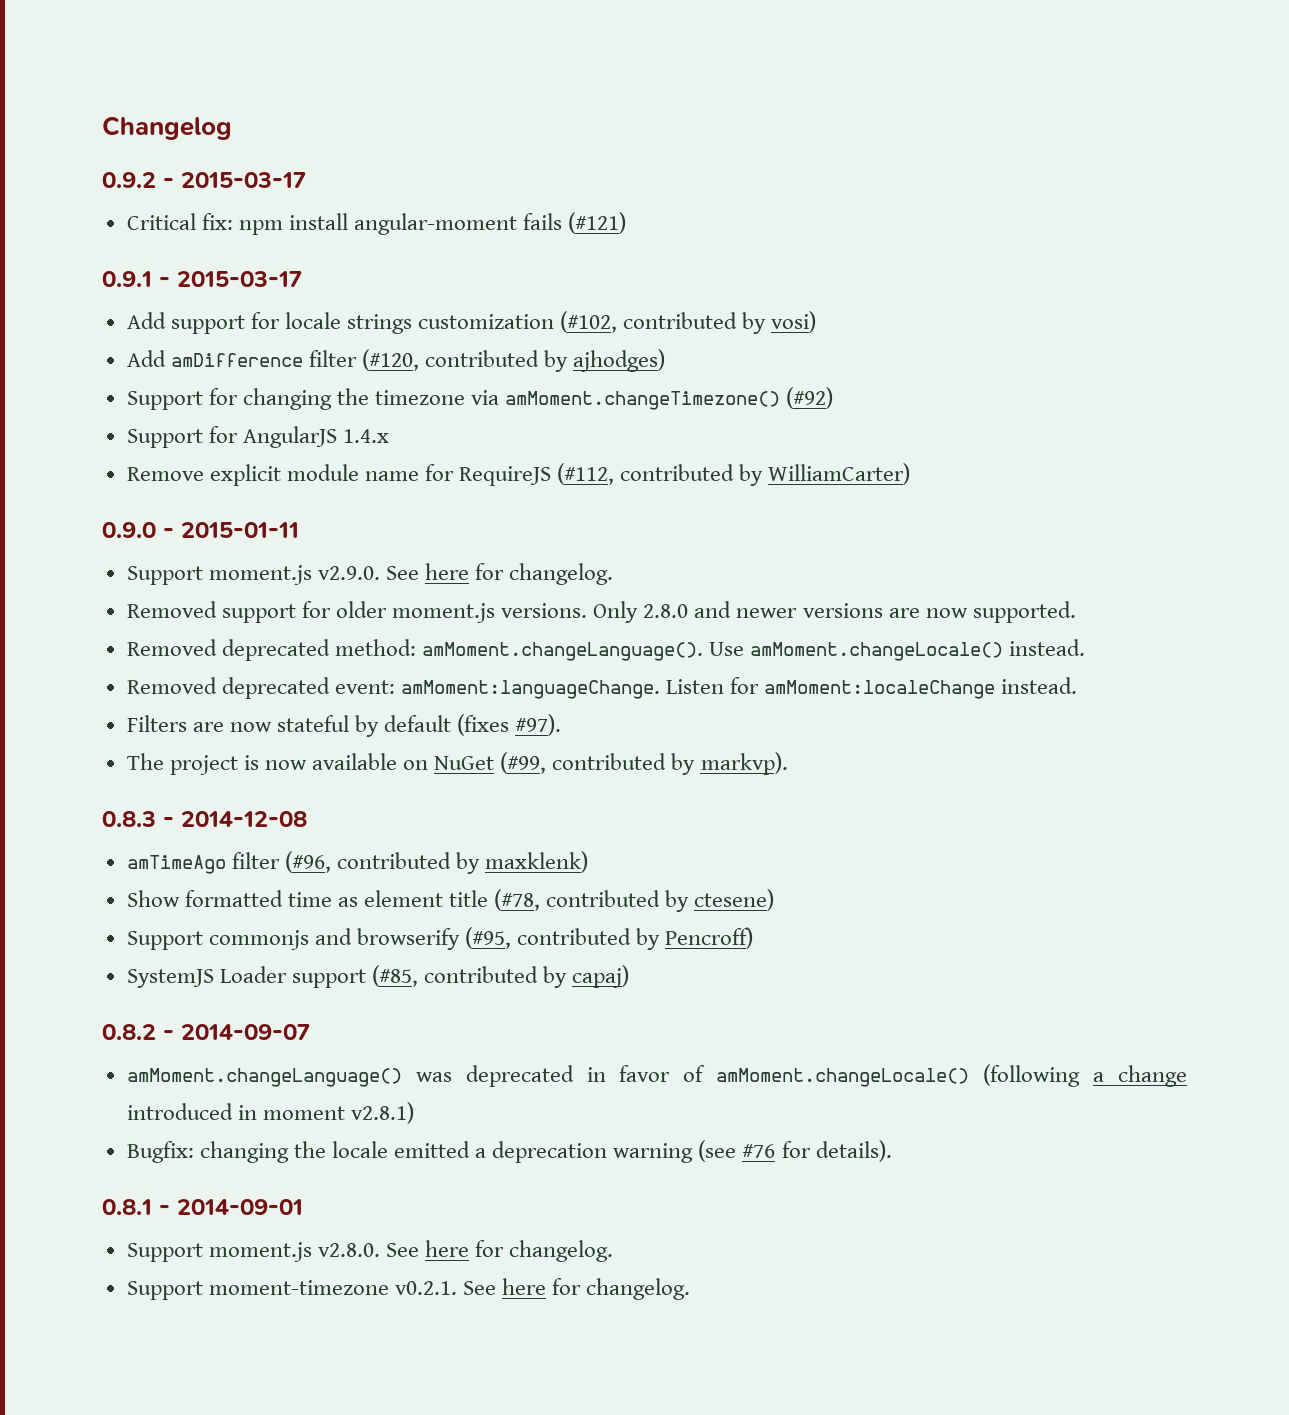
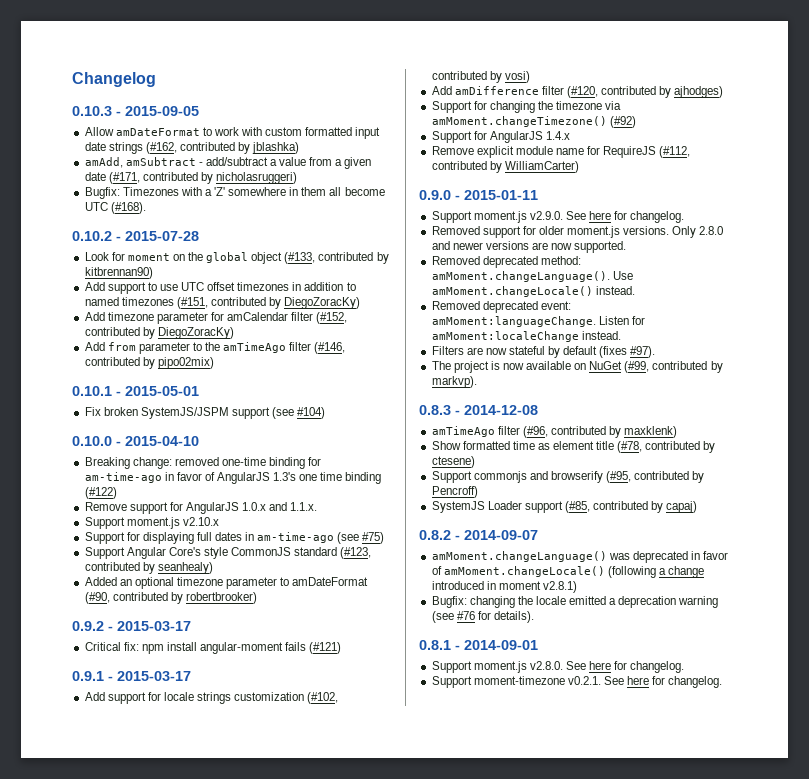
(232, 128) none -> [72,106,199,116] [84,127,381,139] [84,142,300,154] [84,157,372,169] [84,172,298,184] [84,187,385,199] [84,202,146,214] [72,231,199,241] [84,252,389,264] [84,267,153,279] [84,282,356,294] [84,297,361,309] [84,312,348,324] [84,327,234,339] [84,342,346,354] [84,357,214,369] [72,386,199,396] [84,407,326,419] [72,436,199,446] [84,457,322,469] [84,472,382,484] [84,487,117,499] [84,502,318,514] [84,517,219,529] [84,532,385,544] [84,547,372,559] [84,562,213,574] [84,577,369,589] [84,592,257,604] // 0.10.3 - 2015-09-05 // Allow amDateFormat to work with custom formatted input date strings (#162, contributed by jblashka) // amAdd, amSubtract - add/subtract a value from a given date (#171, contributed by nicholasruggeri) // Bugfix: Timezones with a 'Z' somewhere in them all become UTC (#168). // 0.10.2 - 2015-07-28 // Look for moment on the global object (#133, contributed by kitbrennan90) // Add support to use UTC offset timezones in addition to named timezones (#151, contributed by DiegoZoracKy) // Add timezone parameter for amCalendar filter (#152, contributed by DiegoZoracKy) // Add from parameter to the amTimeAgo filter (#146, contributed by pipo02mix) // 0.10.1 - 2015-05-01 // Fix broken SystemJS/JSPM support (see #104) // 0.10.0 - 2015-04-10 // Breaking change: removed one-time binding for am-time-ago in favor of AngularJS 1.3's one time binding (#122) // Remove support for AngularJS 1.0.x and 1.1.x. // Support moment.js v2.10.x // Support for displaying full dates in am-time-ago (see #75) // Support Angular Core's style CommonJS standard (#123, contributed by seanhealy) // Added an optional timezone parameter to amDateFormat (#90, contributed by robertbrooker)

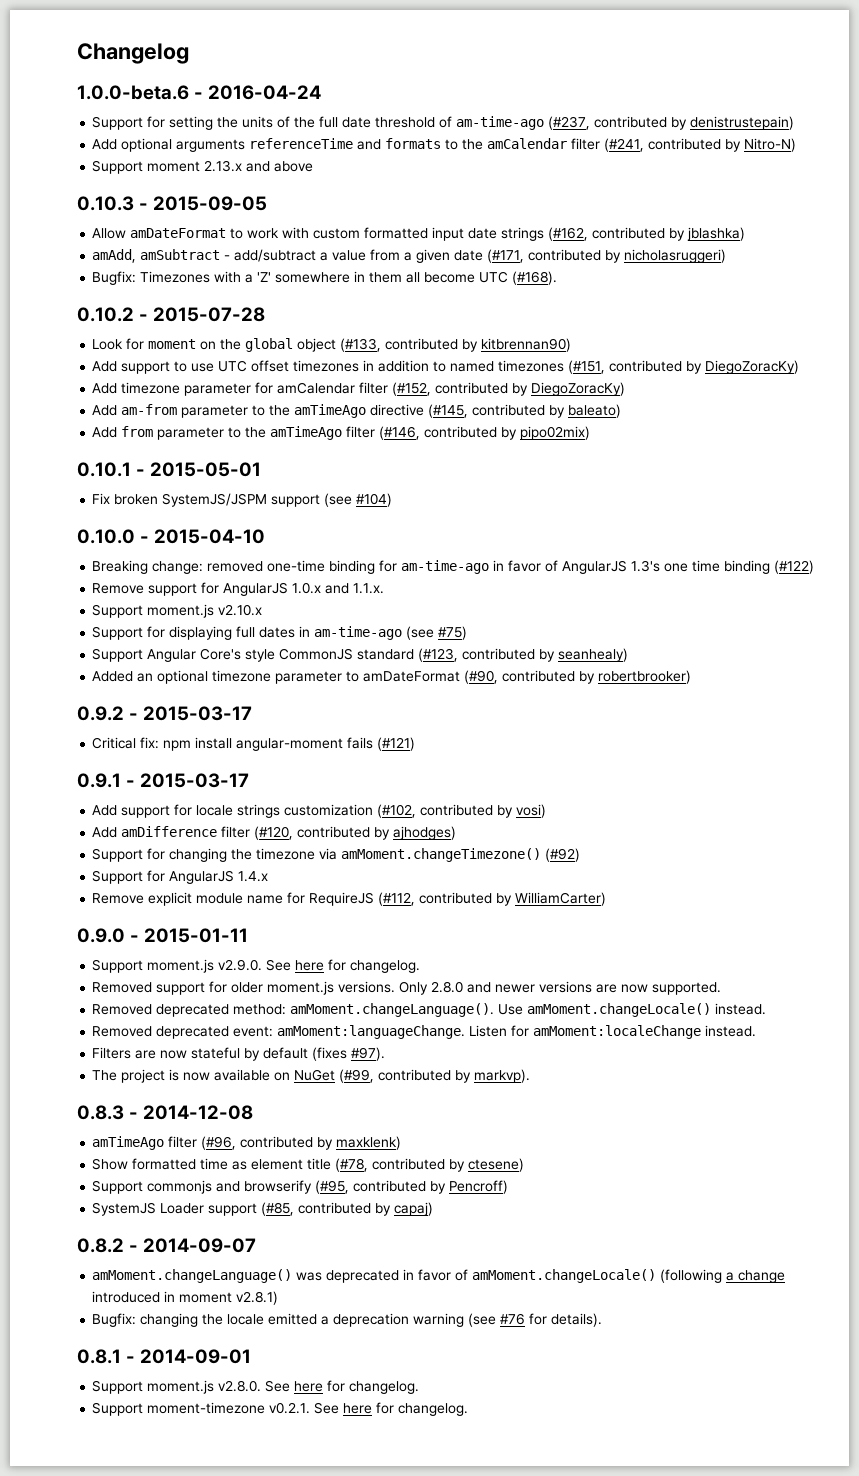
(156, 79) none -> [77,85,322,100] [92,116,795,130] [92,138,797,152] [92,160,314,174] // 1.0.0-beta.6 - 2016-04-24 // Support for setting the units of the full date threshold of am-time-ago (#237, contributed by denistrustepain) // Add optional arguments referenceTime and formats to the amCalendar filter (#241, contributed by Nitro-N) // Support moment 2.13.x and above
(234, 333) none -> [92,404,622,418] // Add am-from parameter to the amTimeAgo directive (#145, contributed by baleato)

